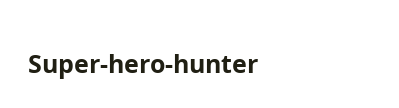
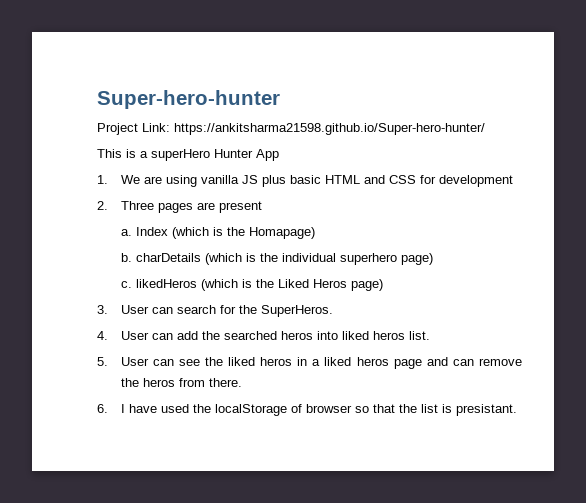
(258, 66) none -> [97,123,485,135] [97,149,279,161] [97,175,513,187] [97,201,262,213] [120,227,315,239] [120,253,433,265] [120,279,383,291] [97,305,333,317] [97,331,430,340] [97,357,522,369] [120,378,242,387] [97,404,517,416] // Project Link: https://ankitsharma21598.github.io/Super-hero-hunter/ // This is a superHero Hunter App // 1. We are using vanilla JS plus basic HTML and CSS for development // 2. Three pages are present // a. Index (which is the Homapage) // b. charDetails (which is the individual superhero page) // c. likedHeros (which is the Liked Heros page) // 3. User can search for the SuperHeros. // 4. User can add the searched heros into liked heros list. // 5. User can see the liked heros in a liked heros page and can remove the heros from there. // 6. I have used the localStorage of browser so that the list is presistant.

